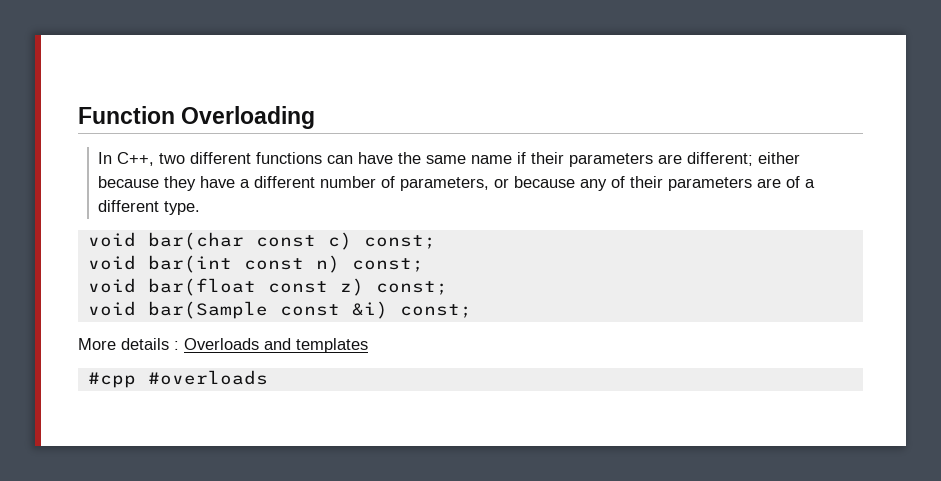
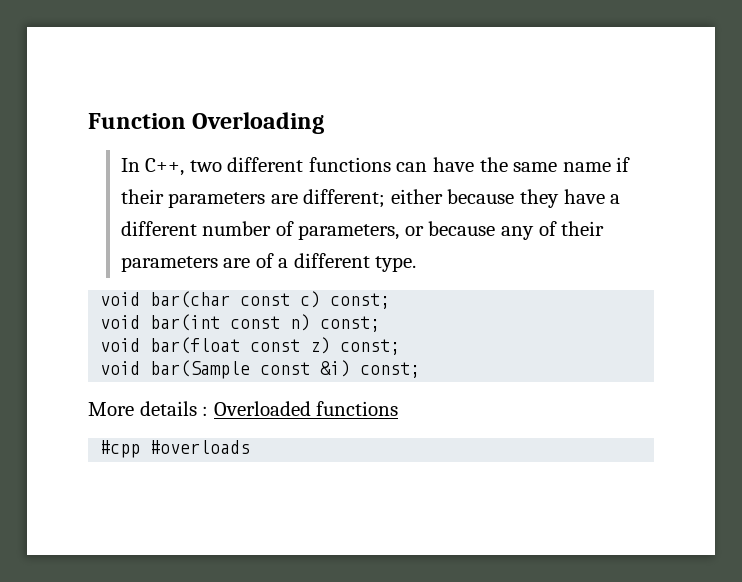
[184,338,368,353] Overloads and templates -> [213,401,399,416] Overloaded functions

